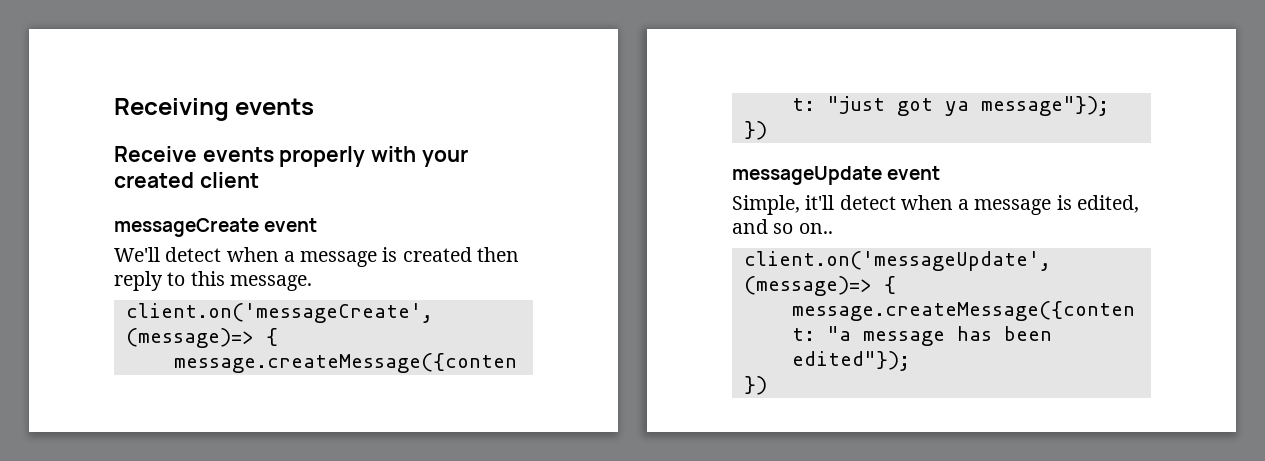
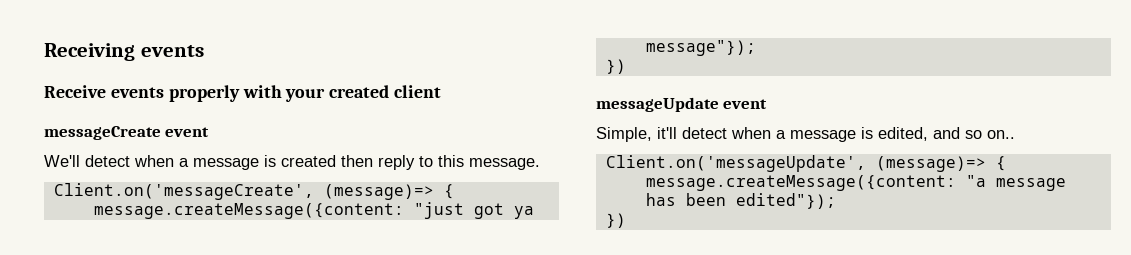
[125,303,433,323] client.on('messageCreate', -> [53,183,314,200] Client.on('messageCreate',
[743,251,1051,271] client.on('messageUpdate', -> [605,155,866,172] Client.on('messageUpdate',

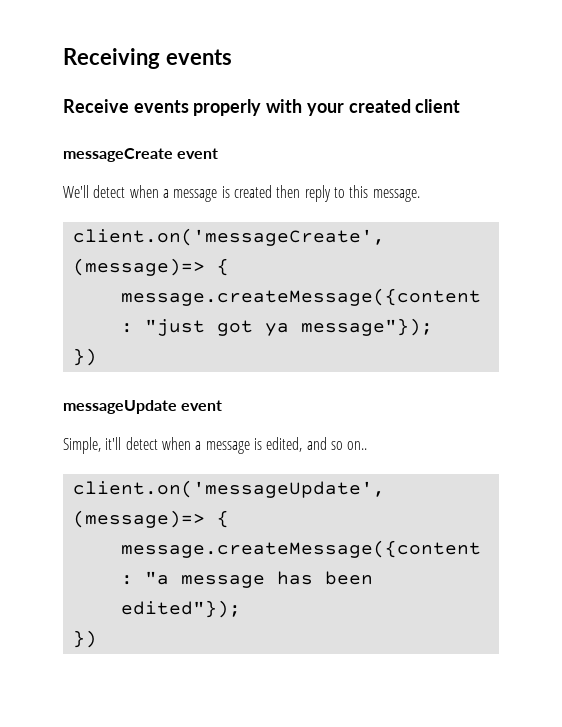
[53,183,314,200] Client.on('messageCreate', -> [72,228,385,246] client.on('messageCreate',
[605,155,866,172] Client.on('messageUpdate', -> [72,480,385,498] client.on('messageUpdate',

